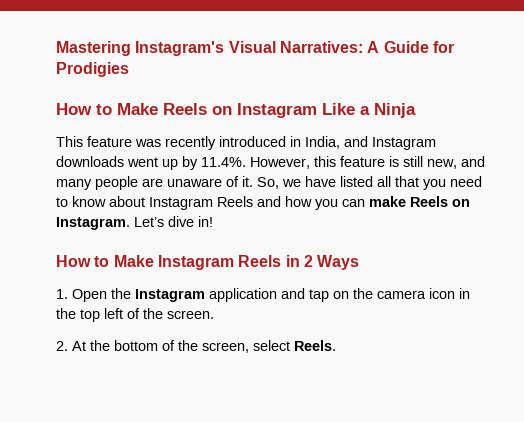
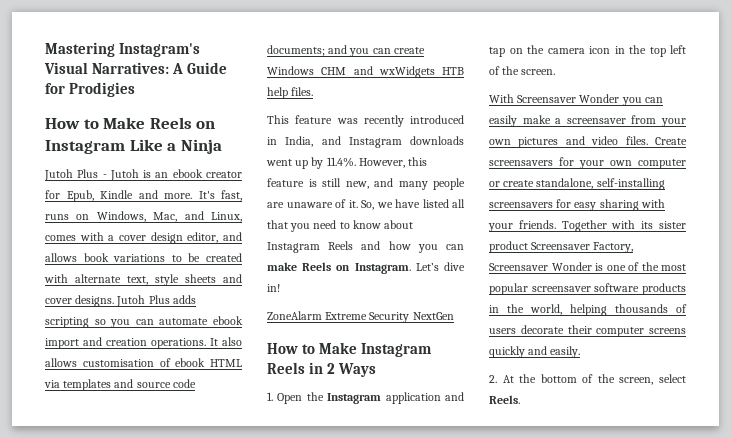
(416, 110) none -> [44,169,242,181] [45,190,242,202] [45,211,242,222] [45,232,242,244] [45,253,242,262] [44,274,242,286] [45,295,196,307] [45,316,243,328] [45,337,242,349] [45,358,242,367] [44,379,196,391] [267,45,425,57] [267,66,464,78] [267,87,314,99] // Jutoh Plus - Jutoh is an ebook creator for Epub, Kindle and more. It's fast, runs on Windows, Mac, and Linux, comes with a cover design editor, and allows book variations to be created with alternate text, style sheets and cover designs. Jutoh Plus adds scripting so you can automate ebook import and creation operations. It also allows customisation of ebook HTML via templates and source code documents; and you can create Windows CHM and wxWidgets HTB help files.
(213, 221) none -> [267,311,454,323] // ZoneAlarm Extreme Security NextGen
(214, 314) none -> [489,94,663,106] [489,115,686,127] [489,136,687,148] [489,157,686,169] [489,178,665,190] [489,199,665,211] [488,220,686,232] [489,241,634,253] [489,262,686,271] [489,283,686,295] [489,304,687,316] [489,325,686,337] [489,346,581,358] // With Screensaver Wonder you can easily make a screensaver from your own pictures and video files. Create screensavers for your own computer or create standalone, self-installing screensavers for easy sharing with your friends. Together with its sister product Screensaver Factory, Screensaver Wonder is one of the most popular screensaver software products in the world, helping thousands of users decorate their computer screens quickly and easily.

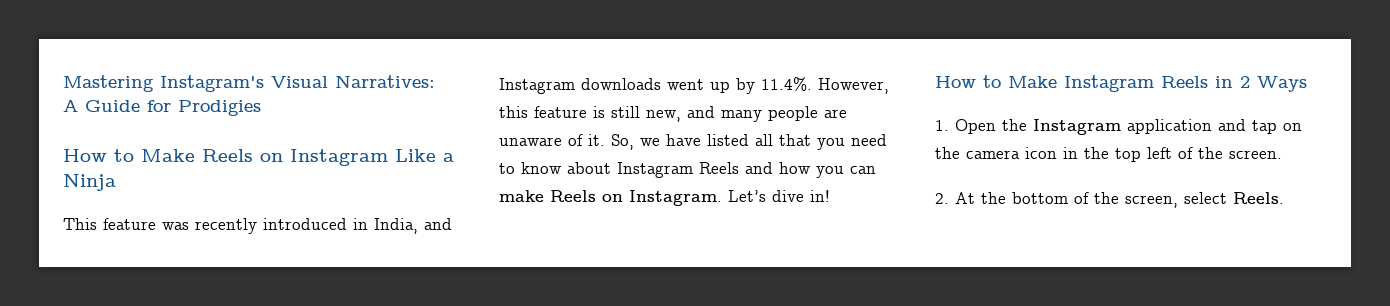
[44,169,242,181] [45,190,242,202] [45,211,242,222] [45,232,242,244] [45,253,242,262] [44,274,242,286] [45,295,196,307] [45,316,243,328] [45,337,242,349] [45,358,242,367] [44,379,196,391] [267,45,425,57] [267,66,464,78] [267,87,314,99] // Jutoh Plus - Jutoh is an ebook creator for Epub, Kindle and more. It's fast, runs on Windows, Mac, and Linux, comes with a cover design editor, and allows book variations to be created with alternate text, style sheets and cover designs. Jutoh Plus adds scripting so you can automate ebook import and creation operations. It also allows customisation of ebook HTML via templates and source code documents; and you can create Windows CHM and wxWidgets HTB help files. -> (116, 182) none
[267,311,454,323] // ZoneAlarm Extreme Security NextGen -> (830, 196) none
[489,94,663,106] [489,115,686,127] [489,136,687,148] [489,157,686,169] [489,178,665,190] [489,199,665,211] [488,220,686,232] [489,241,634,253] [489,262,686,271] [489,283,686,295] [489,304,687,316] [489,325,686,337] [489,346,581,358] // With Screensaver Wonder you can easily make a screensaver from your own pictures and video files. Create screensavers for your own computer or create standalone, self-installing screensavers for easy sharing with your friends. Together with its sister product Screensaver Factory, Screensaver Wonder is one of the most popular screensaver software products in the world, helping thousands of users decorate their computer screens quickly and easily. -> (1282, 154) none

